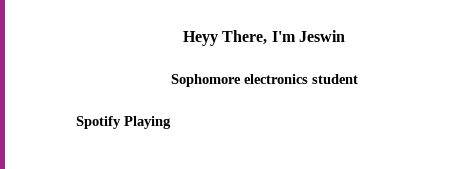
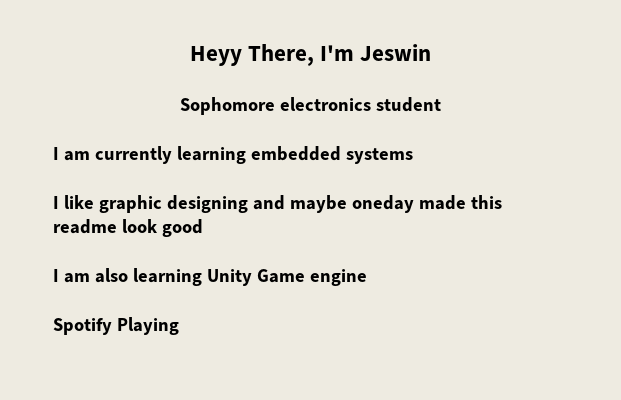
(358, 79) none -> [53,146,413,164] [53,195,502,213] [53,219,203,237] [53,268,367,286] // I am currently learning embedded systems // I like graphic designing and maybe oneday made this readme look good // I am also learning Unity Game engine

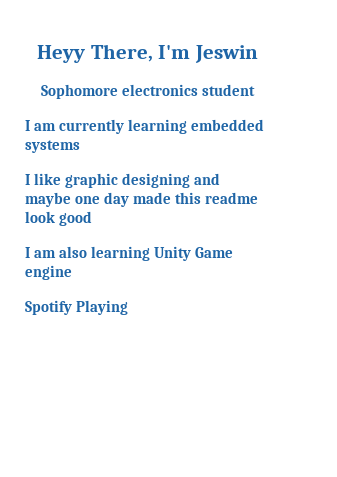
[351,195,414,213] oneday -> [75,192,130,207] one day

